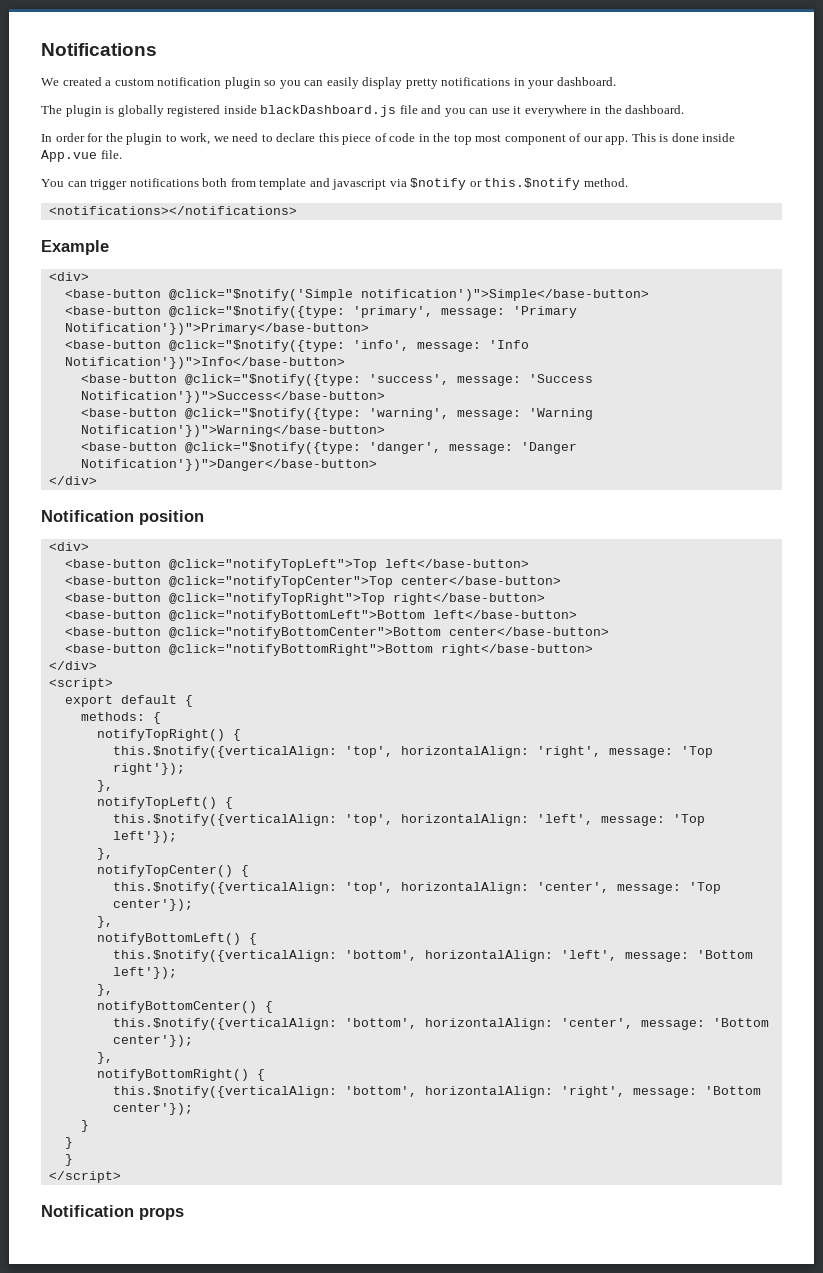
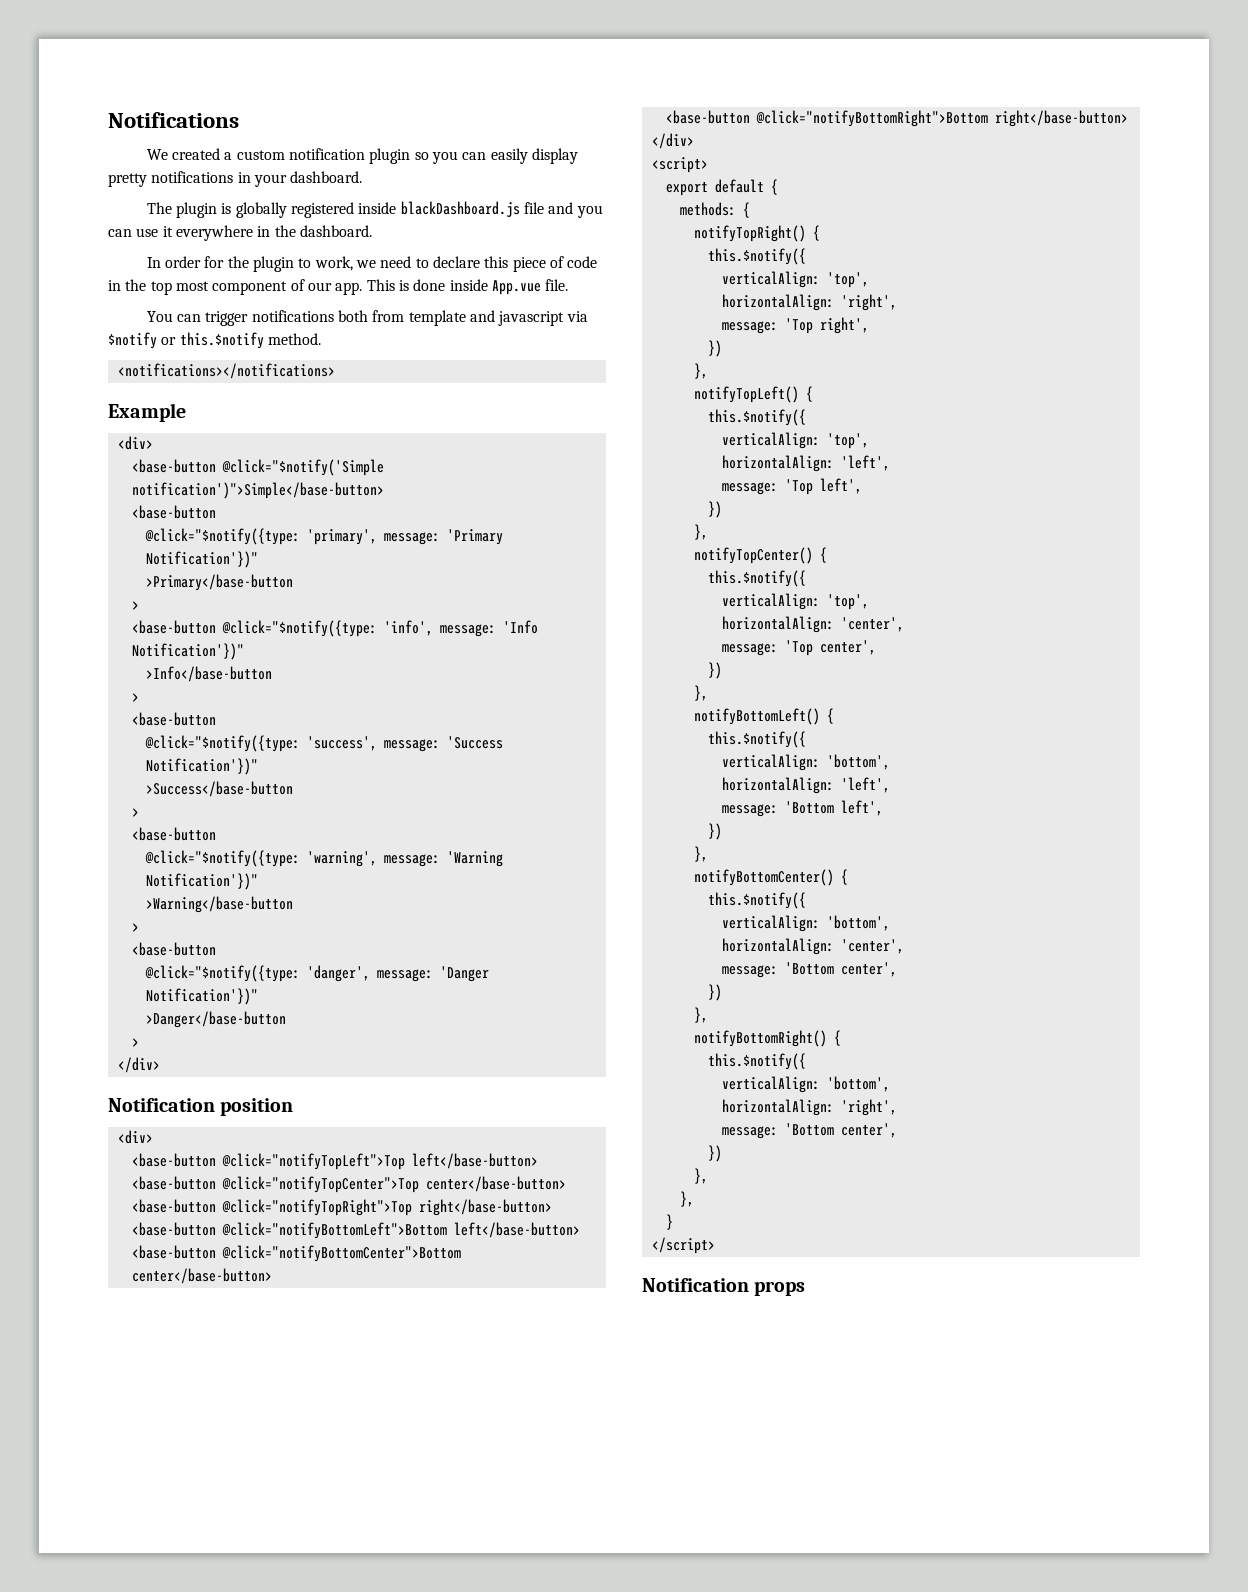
(161, 310) none -> (216, 512) //
[64,323,369,335] Notification'})">Primary</base-button> -> [145,551,258,568] [145,574,293,591] [131,601,139,610] Notification'})" // >Primary</base-button // >
[64,357,345,369] [80,374,177,383] Notification'})">Info</base-button> // <base-button -> [131,643,244,660] [145,666,272,682] [131,693,139,702] [131,712,216,726] Notification'})" // >Info</base-button // > // <base-button //
[80,391,385,403] [80,408,177,417] Notification'})">Success</base-button> // <base-button -> [145,758,258,775] [145,781,293,797] [131,808,139,817] [131,827,216,841] Notification'})" // >Success</base-button // > // <base-button //
[80,425,385,437] [80,442,177,451] Notification'})">Warning</base-button> // <base-button -> [145,873,258,890] [145,896,293,913] [131,923,139,932] [131,942,216,956] Notification'})" // >Warning</base-button // > // <base-button //
[80,459,377,471] Notification'})">Danger</base-button> -> [145,988,258,1005] [145,1011,286,1028] [131,1038,139,1047] Notification'})" // >Danger</base-button // >
[112,746,713,758] [112,763,185,775] this.$notify({verticalAlign: 'top', horizontalAlign: 'right', message: 'Top right'}); -> [707,248,806,265] [721,271,869,288] [721,294,897,311] [721,317,869,334] [707,340,722,357] this.$notify({ // verticalAlign: 'top', // horizontalAlign: 'right', // message: 'Top right', // })
[112,814,705,826] [112,831,177,843] this.$notify({verticalAlign: 'top', horizontalAlign: 'left', message: 'Top left'}); -> [707,409,806,426] [721,432,869,449] [721,455,890,472] [721,478,862,495] [707,501,722,518] this.$notify({ // verticalAlign: 'top', // horizontalAlign: 'left', // message: 'Top left', // })
[112,882,721,894] [112,899,193,911] this.$notify({verticalAlign: 'top', horizontalAlign: 'center', message: 'Top center'}); -> [707,570,806,587] [721,593,869,610] [721,616,904,633] [721,640,876,656] [707,662,722,679] this.$notify({ // verticalAlign: 'top', // horizontalAlign: 'center', // message: 'Top center', // })
[112,950,753,962] [112,967,177,979] this.$notify({verticalAlign: 'bottom', horizontalAlign: 'left', message: 'Bottom left'}); -> [707,731,806,748] [721,754,890,771] [721,777,890,794] [721,800,883,817] [707,823,722,840] this.$notify({ // verticalAlign: 'bottom', // horizontalAlign: 'left', // message: 'Bottom left', // })
[112,1018,769,1030] [112,1035,193,1047] this.$notify({verticalAlign: 'bottom', horizontalAlign: 'center', message: 'Bottom center'}); -> [707,892,806,909] [721,915,890,932] [721,938,904,955] [721,962,897,978] [707,984,722,1001] this.$notify({ // verticalAlign: 'bottom', // horizontalAlign: 'center', // message: 'Bottom center', // })
[112,1086,761,1098] [112,1103,193,1115] [80,1120,89,1132] [64,1137,73,1149] this.$notify({verticalAlign: 'bottom', horizontalAlign: 'right', message: 'Bottom center'}); // } // } -> [707,1053,806,1070] [721,1076,890,1093] [721,1099,897,1116] [721,1123,897,1139] [707,1145,722,1162] [693,1168,708,1184] [679,1191,694,1207] this.$notify({ // verticalAlign: 'bottom', // horizontalAlign: 'right', // message: 'Bottom center', // }) // }, // },

